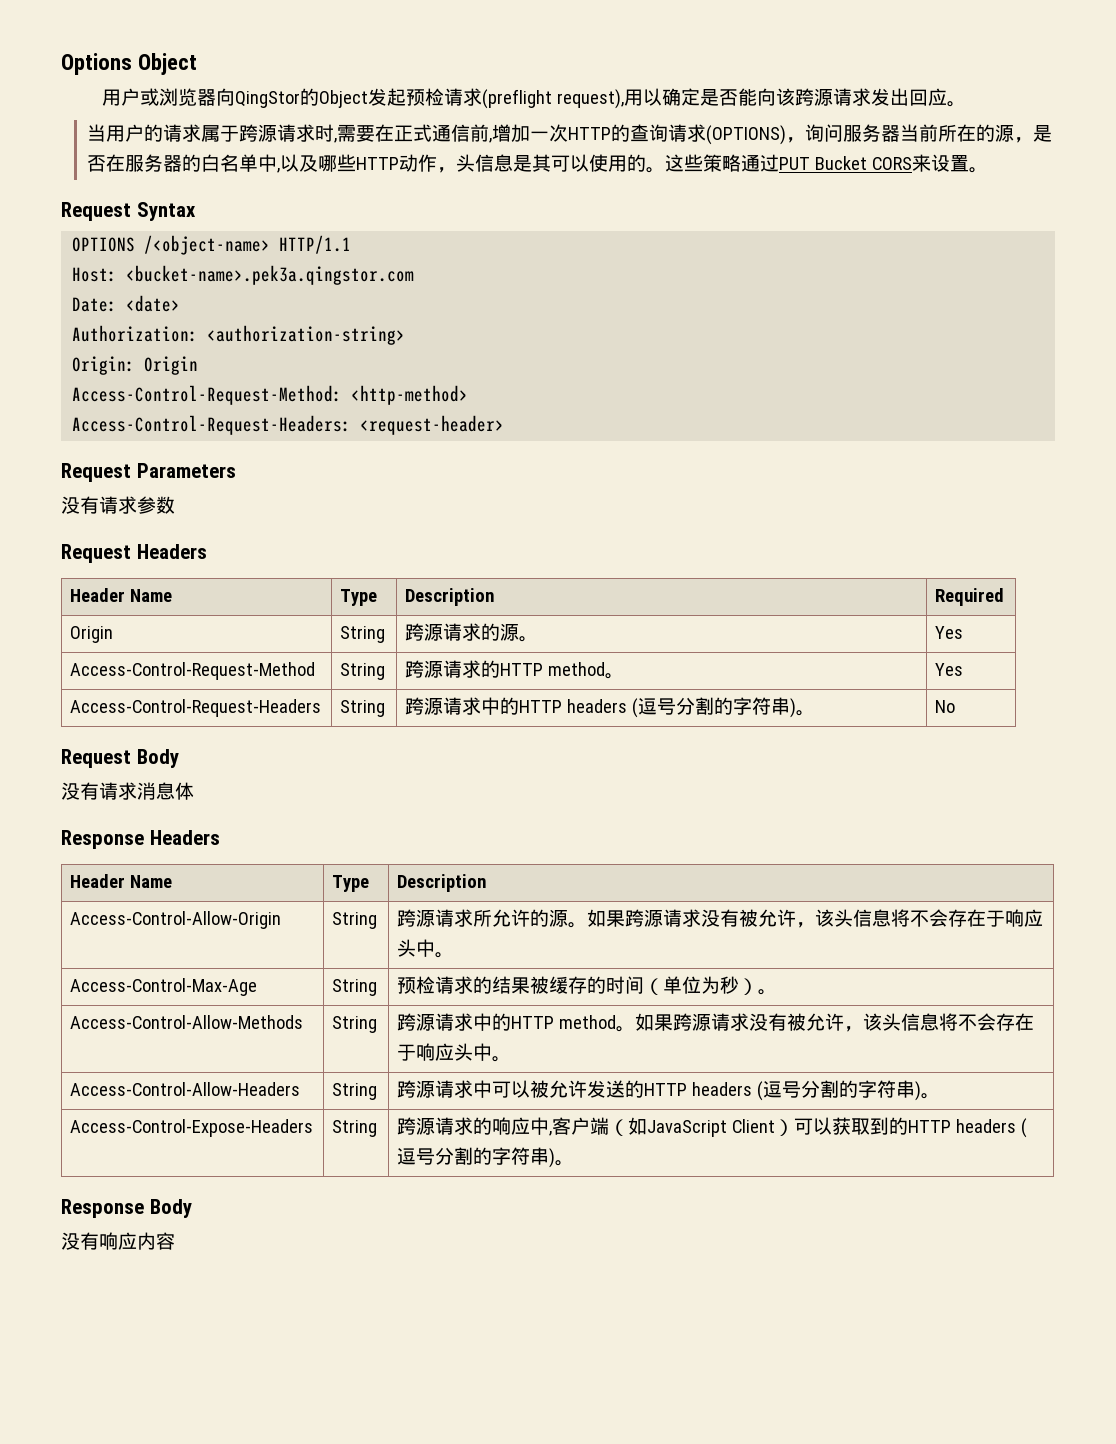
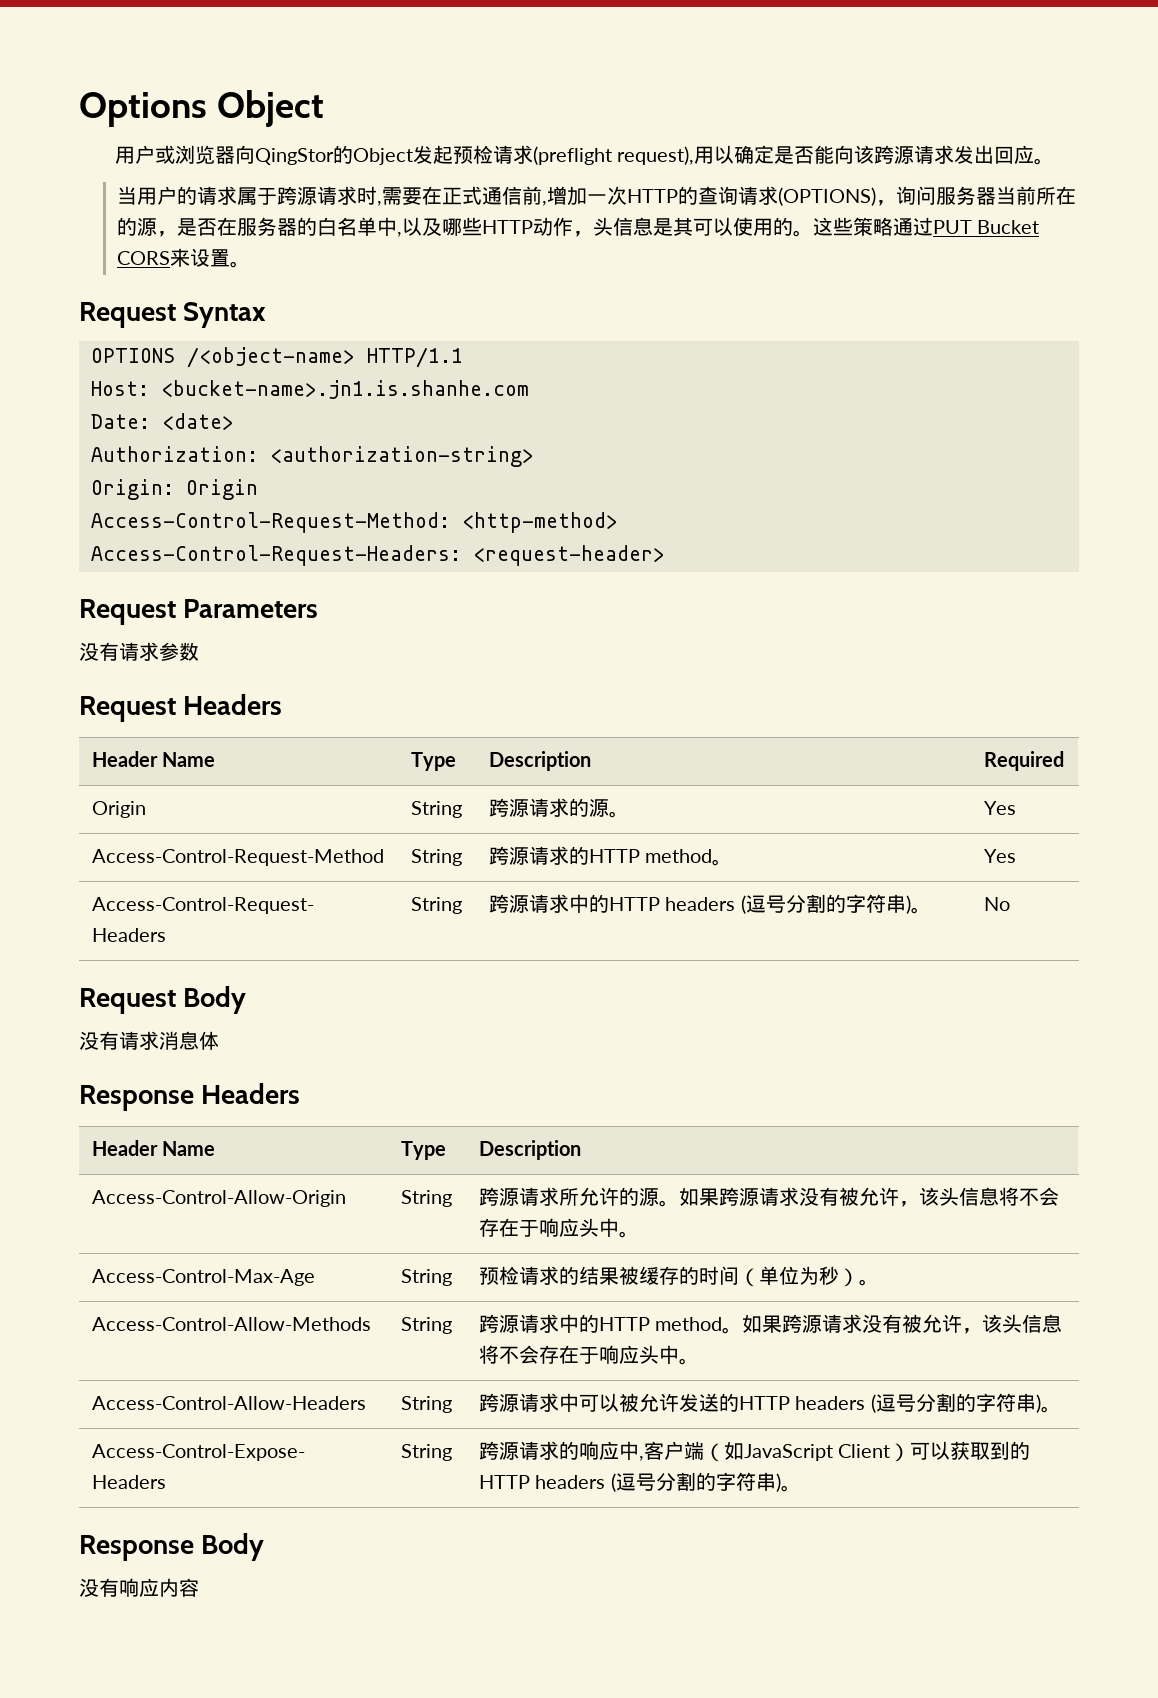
[126,265,415,285] <bucket-name>.pek3a.qingstor.com -> [161,380,529,399] <bucket-name>.jn1.is.shanhe.com

